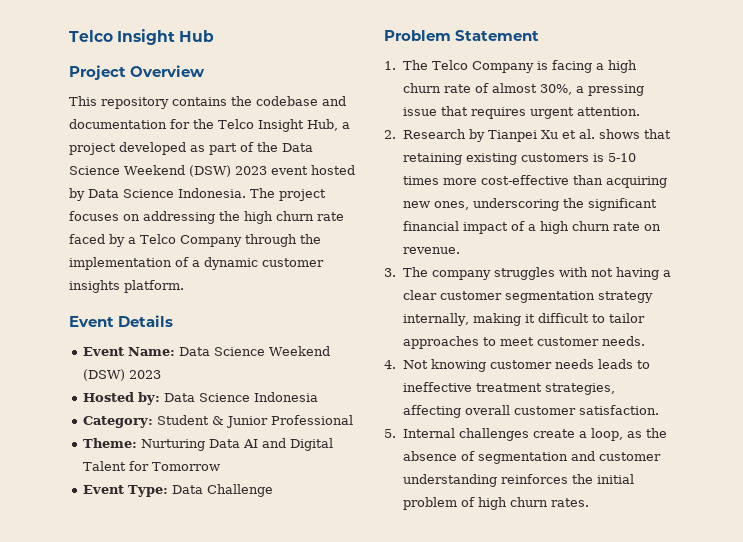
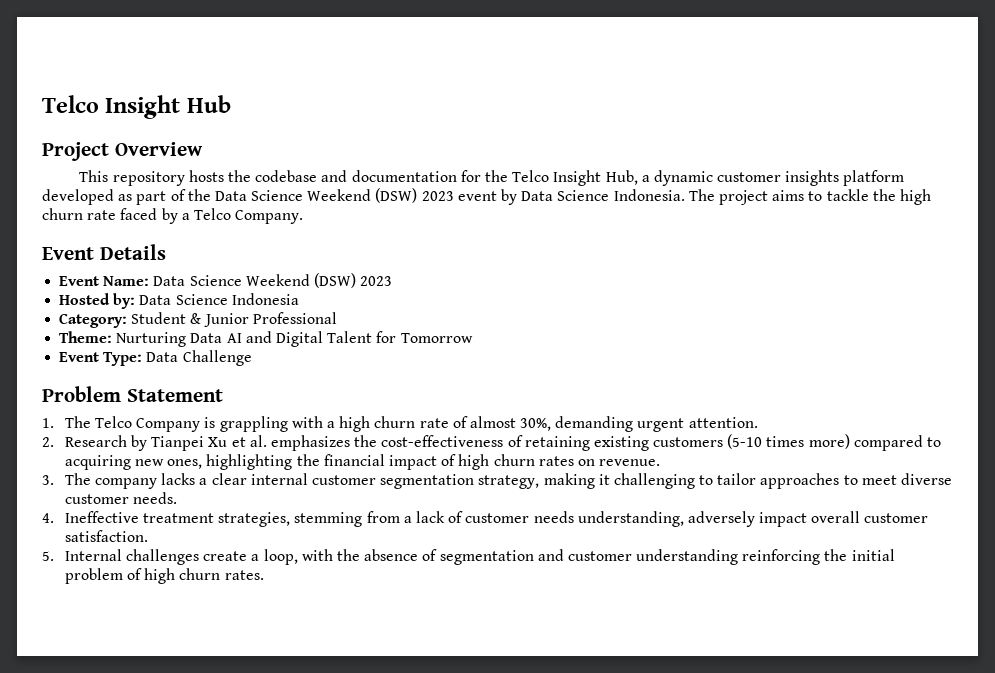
[172,97,227,106] contains -> [188,170,224,182] hosts
[69,143,116,155] project -> [653,170,905,186] dynamic customer insights platform
[310,165,355,175] hosted -> (497, 196) none
[69,211,215,224] focuses on addressing -> [772,189,869,201] aims to tackle
[179,234,321,247] [69,257,324,270] [69,280,184,293] Company through the implementation of a dynamic customer insights platform. -> [235,210,304,224] Company.
[551,60,592,73] facing -> [219,416,323,432] grappling with
[575,84,644,96] [402,106,526,119] a pressing issue that requires -> [555,416,634,432] demanding
[598,129,671,139] [402,153,636,165] [402,175,667,188] [402,198,657,211] shows that retaining existing customers is 5-10 times more cost-effective than acquiring new ones, underscoring the significant -> [270,434,942,451] [64,454,320,470] emphasizes the cost-effectiveness of retaining existing customers (5-10 times more) compared to acquiring new ones, highlighting the
[527,221,640,234] a high churn rate -> [458,454,574,470] high churn rates
[493,267,659,280] struggles with not having -> [161,473,196,485] lacks
(437, 295) none -> [250,473,308,485] internal
[597,291,653,303] [402,313,469,326] strategy internally, -> [478,475,540,489] strategy,
[537,313,589,323] difficult -> [613,473,695,489] challenging
(534, 341) none -> [901,473,953,485] diverse
[402,359,650,372] [402,382,615,395] [402,405,461,418] Not knowing customer needs leads to ineffective treatment strategies, affecting -> [64,511,808,527] Ineffective treatment strategies, stemming from a lack of customer needs understanding, adversely impact
[626,431,642,438] as -> [301,549,333,561] with
[500,474,568,484] reinforces -> [742,549,821,565] reinforcing

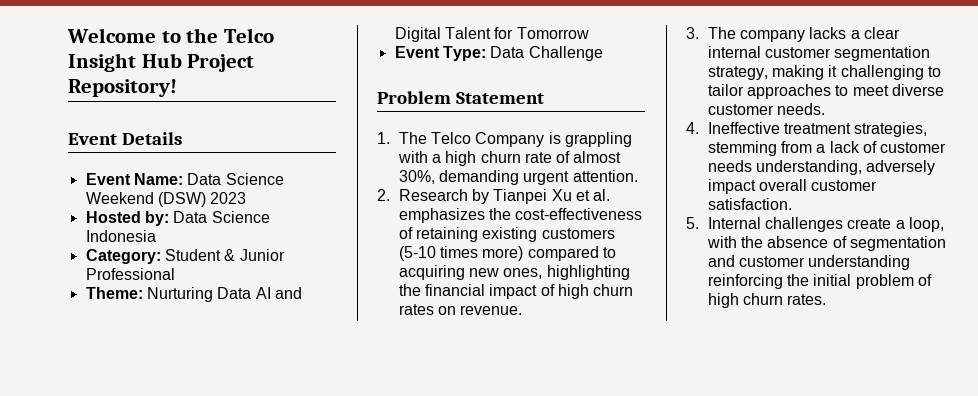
(42, 104) none -> [67,28,219,43] Welcome to the
[42,142,203,161] [79,170,905,186] [42,188,931,205] [42,208,304,224] // Project Overview // This repository hosts the codebase and documentation for the Telco Insight Hub, a dynamic customer insights platform developed as part of the Data Science Weekend (DSW) 2023 event by Data Science Indonesia. The project aims to tackle the high churn rate faced by a Telco Company. -> [187,54,255,72] [68,79,177,97] Project Repository!

